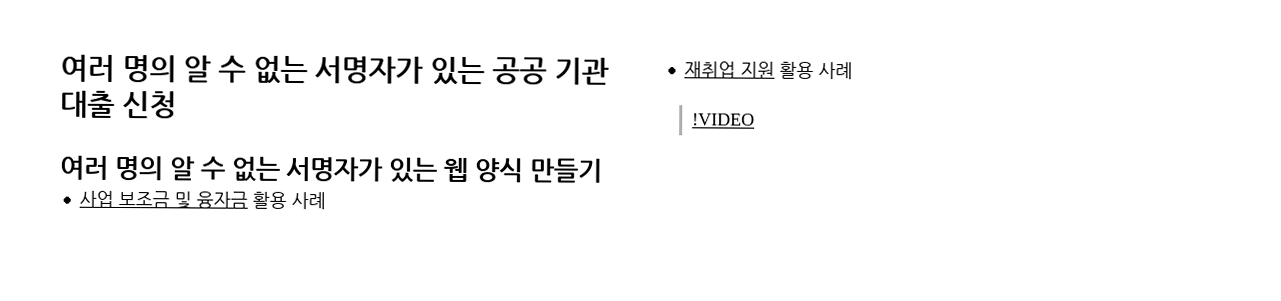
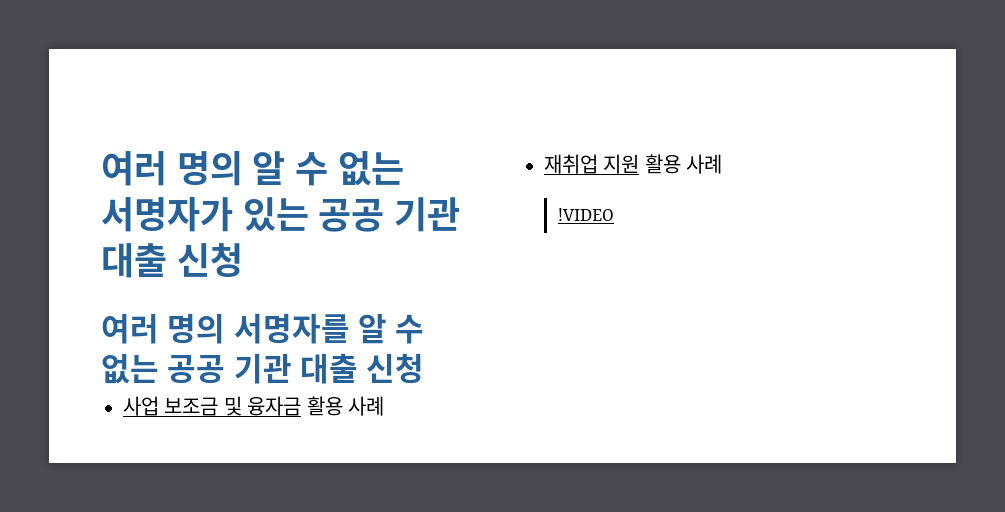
[168,156,602,183] 알 수 없는 서명자가 있는 웹 양식 만들기 -> [233,313,425,344] [101,353,425,384] 서명자를 알 수 없는 공공 기관 대출 신청

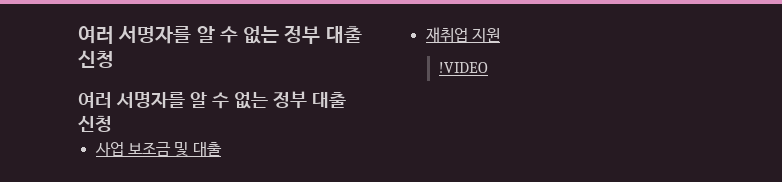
[101,150,404,186] [101,197,461,232] 여러 명의 알 수 없는 서명자가 있는 공공 기관 -> [78,25,321,44] 여러 서명자를 알 수 없는 정부
[167,313,425,344] [101,353,292,384] 명의 서명자를 알 수 없는 공공 기관 -> [115,91,307,109] 서명자를 알 수 없는 정부
[247,396,384,416] 융자금 활용 사례 -> [192,142,222,156] 대출
[644,154,723,174] 활용 사례 -> (500, 35) none

